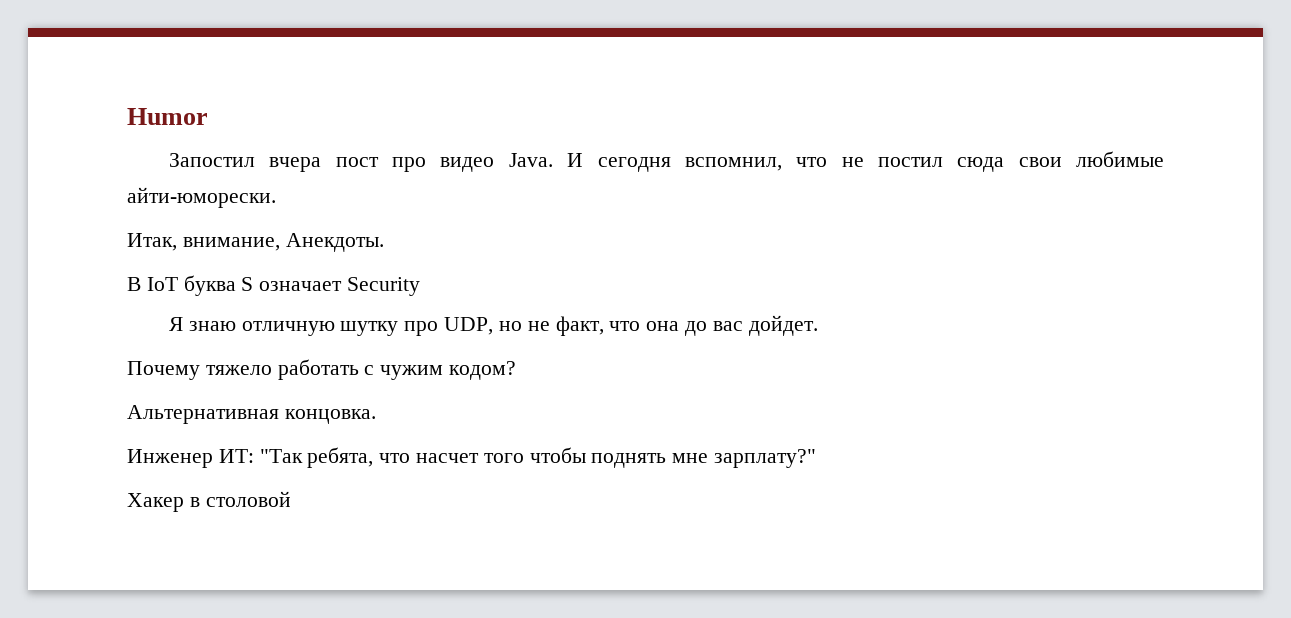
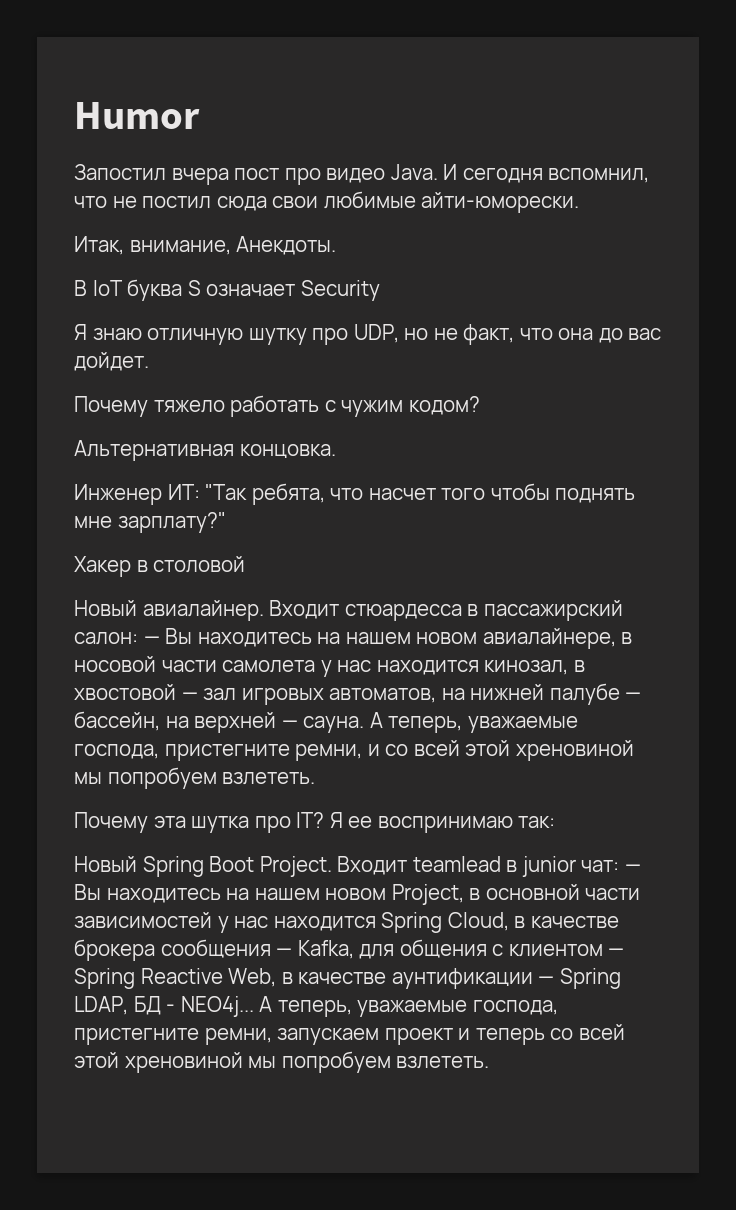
(291, 499) none -> [74,600,623,621] [74,628,633,649] [74,656,585,677] [74,683,642,705] [74,711,578,733] [74,740,634,761] [74,767,316,789] [74,812,556,833] [74,856,641,877] [74,884,641,905] [74,912,619,933] [74,939,625,961] [74,968,621,989] [74,996,558,1017] [74,1024,625,1045] [74,1051,490,1073] // Новый авиалайнер. Входит стюардесса в пассажирский салон: — Вы находитесь на нашем новом авиалайнере, в носовой части самолета у нас находится кинозал, в хвостовой — зал игровых автоматов, на нижней палубе — бассейн, на верхней — сауна. А теперь, уважаемые господа, пристегните ремни, и со всей этой хреновиной мы попробуем взлететь. // Почему эта шутка про IT? Я ее воспринимаю так: // Новый Spring Boot Project. Входит teamlead в junior чат: — Вы находитесь на нашем новом Project, в основной части зависимостей у нас находится Spring Cloud, в качестве брокера сообщения — Kafka, для общения с клиентом — Spring Reactive Web, в качестве аунтификации — Spring LDAP, БД - NEO4j... А теперь, уважаемые господа, пристегните ремни, запускаем проект и теперь со всей этой хреновиной мы попробуем взлететь.

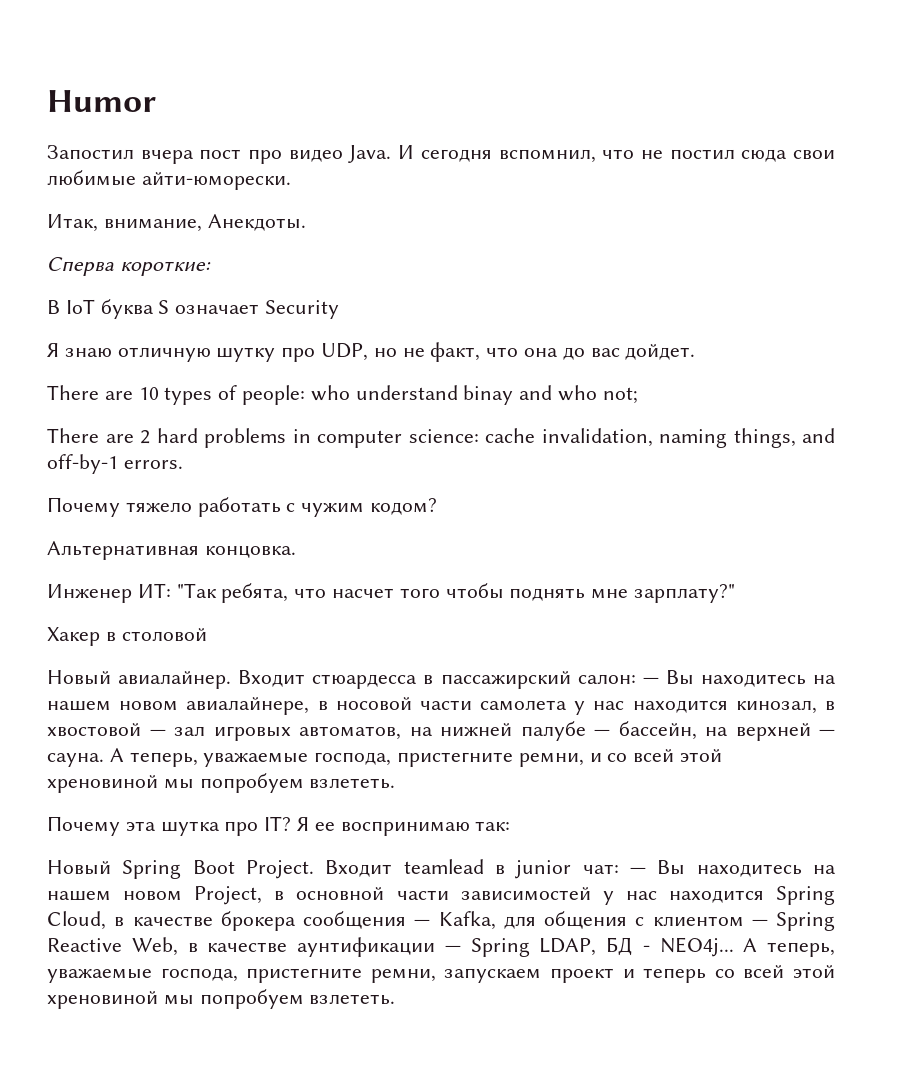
(337, 245) none -> [47,257,211,276] // Сперва короткие:
(149, 361) none -> [47,385,638,405] [47,428,835,448] [47,454,183,474] // There are 10 types of people: who understand binay and who not; // There are 2 hard problems in computer science: cache invalidation, naming things, and off-by-1 errors.

